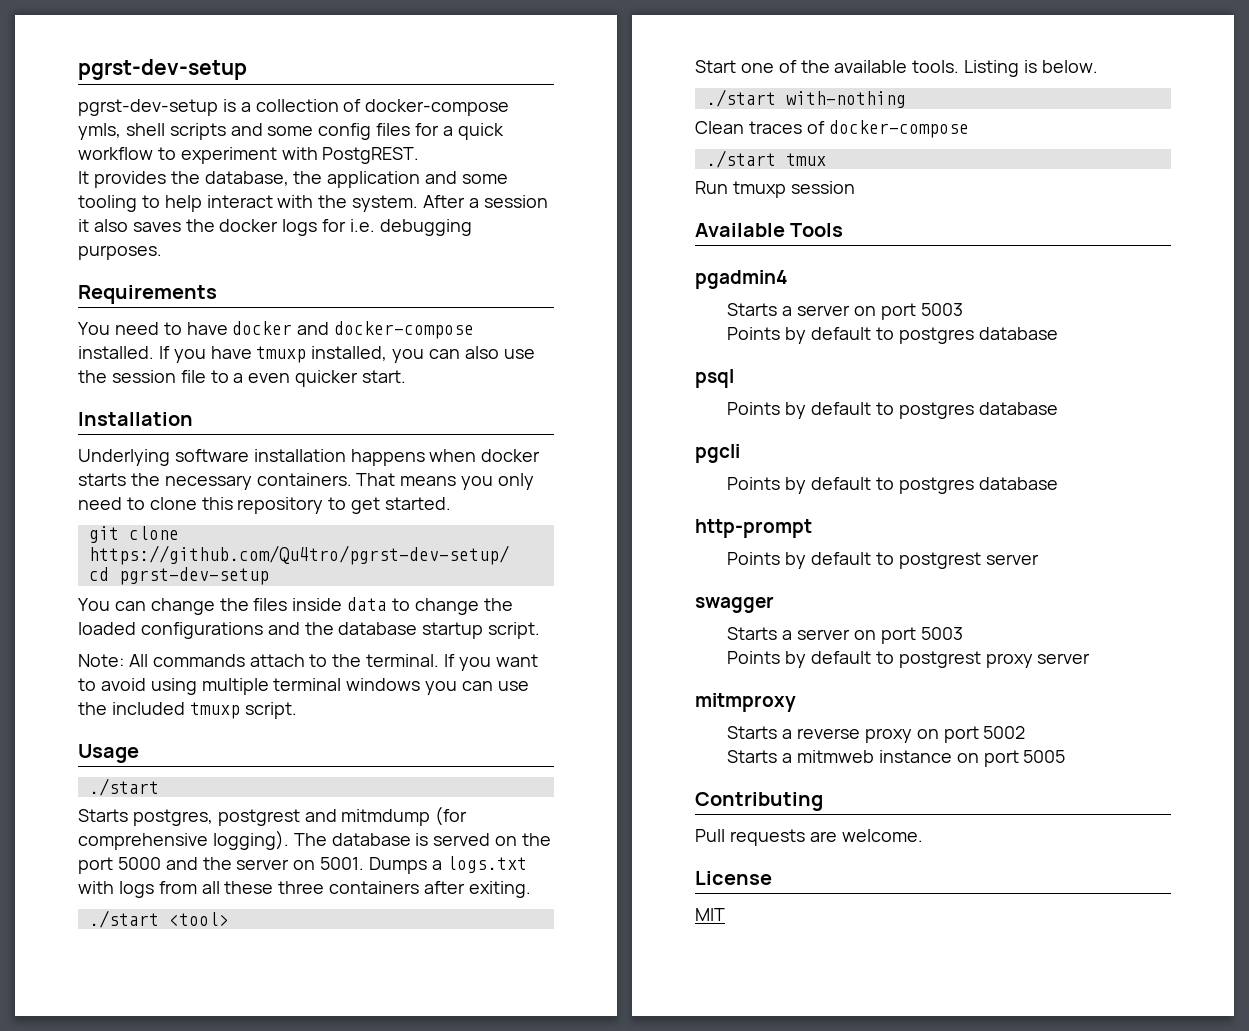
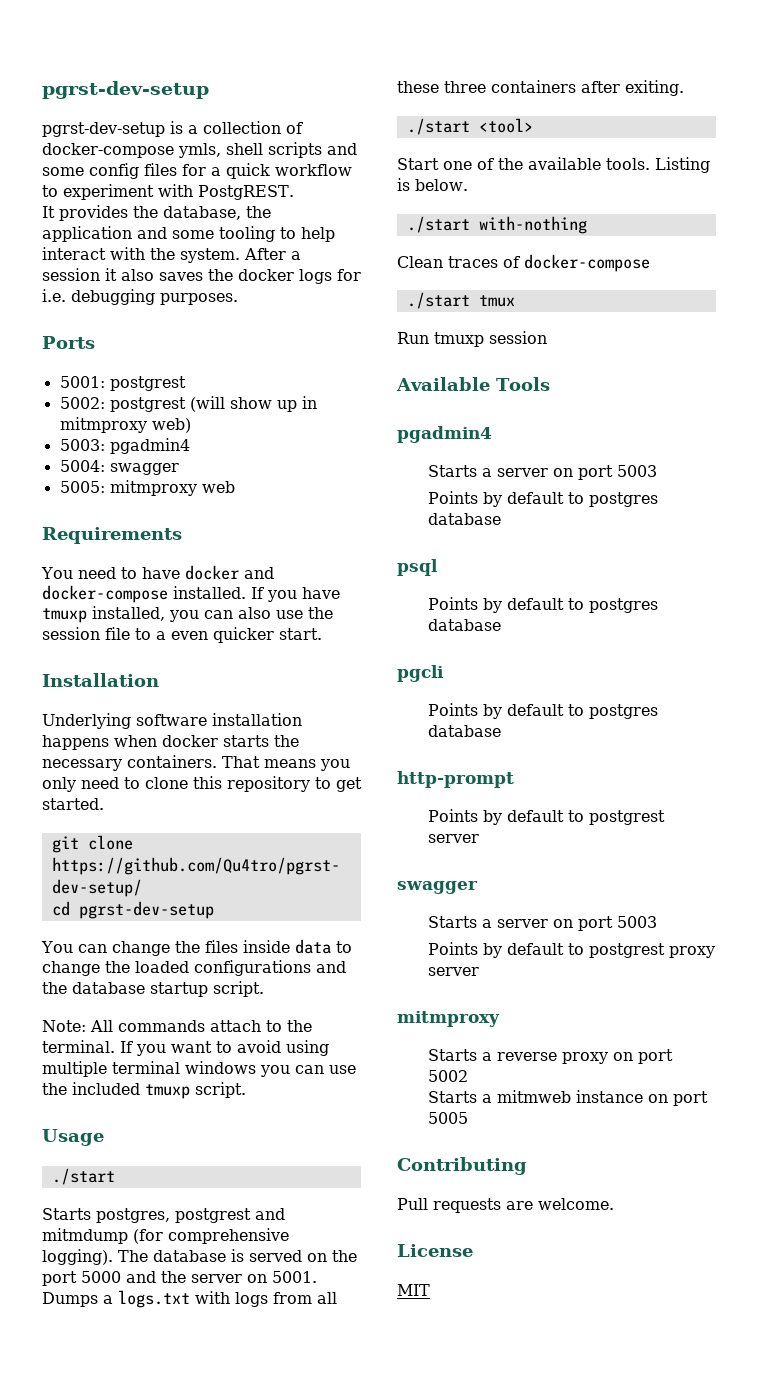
(162, 252) none -> [42,336,95,349] [59,376,186,391] [59,396,317,412] [59,417,191,433] [59,438,190,454] [59,460,179,475] [59,480,235,496] // Ports // 5001: postgrest // 5002: postgrest (will show up in mitmproxy web) // 5003: pgadmin4 // 5004: swagger // 5005: mitmproxy web

